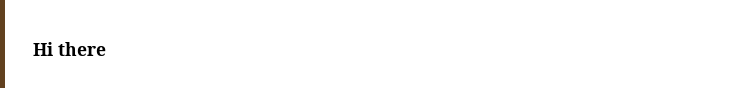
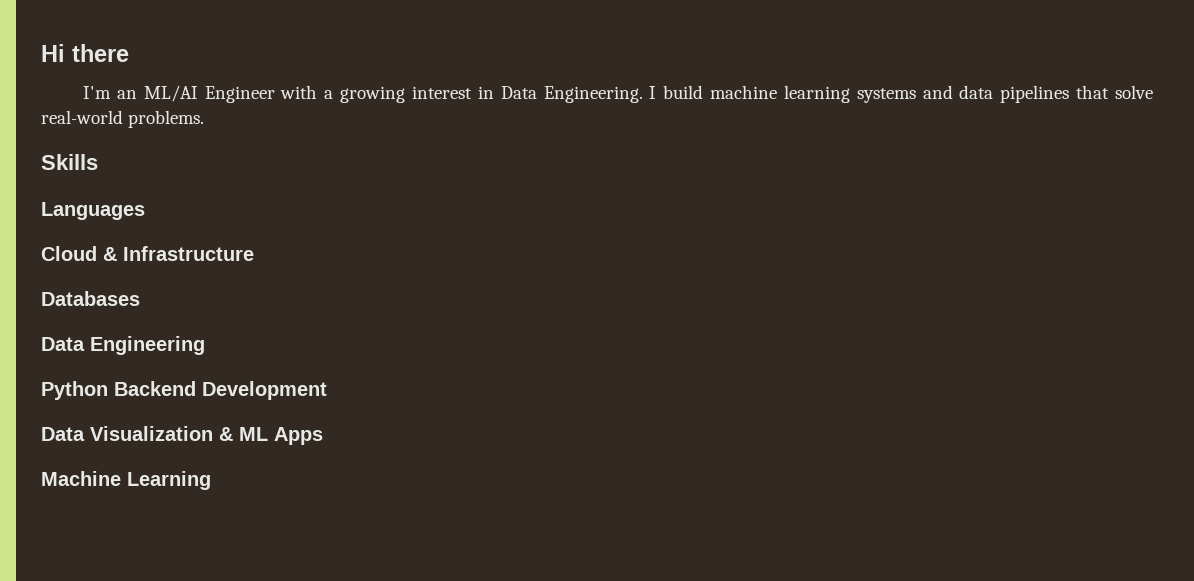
(106, 49) none -> [83,85,1153,103] [41,110,205,128] [41,154,98,170] [41,202,145,220] [41,246,254,261] [41,291,140,306] [41,336,205,355] [41,381,327,400] [41,426,323,445] [41,471,211,490] // I'm an ML/AI Engineer with a growing interest in Data Engineering. I build machine learning systems and data pipelines that solve real-world problems. // Skills // Languages // Cloud & Infrastructure // Databases // Data Engineering // Python Backend Development // Data Visualization & ML Apps // Machine Learning

